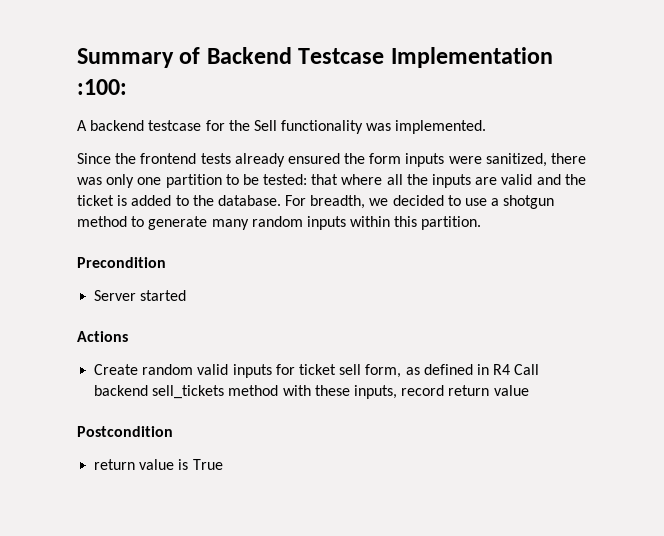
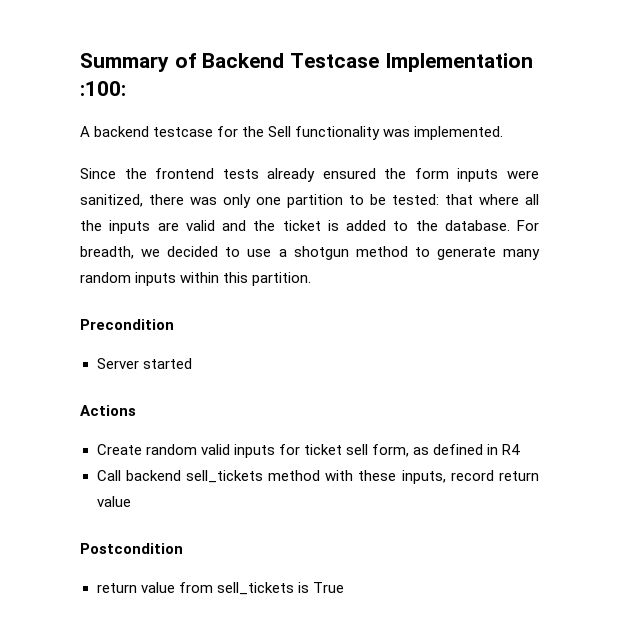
(511, 369) none -> (521, 449) //
(175, 464) none -> [178,582,294,595] from sell_tickets

